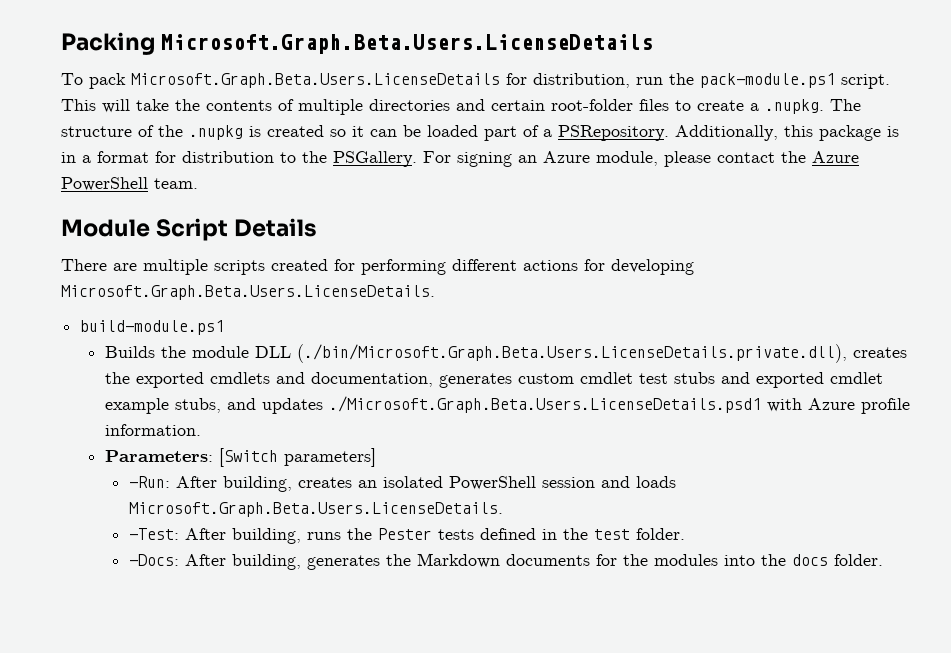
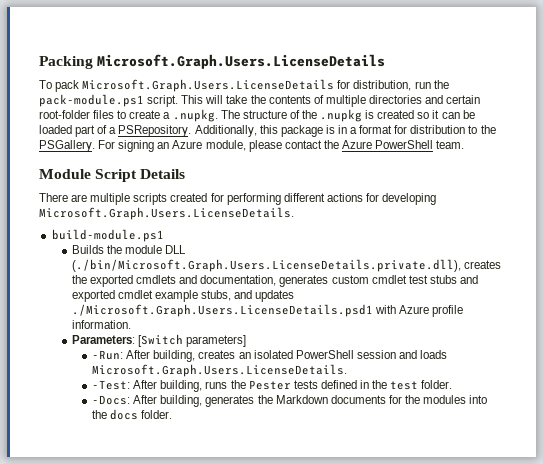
[161,34,654,54] Microsoft.Graph.Beta.Users.LicenseDetails -> [97,54,386,69] Microsoft.Graph.Users.LicenseDetails
[131,73,500,88] Microsoft.Graph.Beta.Users.LicenseDetails -> [82,79,335,92] Microsoft.Graph.Users.LicenseDetails
[61,285,435,300] Microsoft.Graph.Beta.Users.LicenseDetails. -> [39,207,294,220] Microsoft.Graph.Users.LicenseDetails.
[296,344,847,363] (./bin/Microsoft.Graph.Beta.Users.LicenseDetails.private.dll), -> [71,259,461,272] (./bin/Microsoft.Graph.Users.LicenseDetails.private.dll),
[328,396,761,413] ./Microsoft.Graph.Beta.Users.LicenseDetails.psd1 -> [71,304,373,317] ./Microsoft.Graph.Users.LicenseDetails.psd1
[129,502,504,517] Microsoft.Graph.Beta.Users.LicenseDetails. -> [92,364,348,377] Microsoft.Graph.Users.LicenseDetails.

